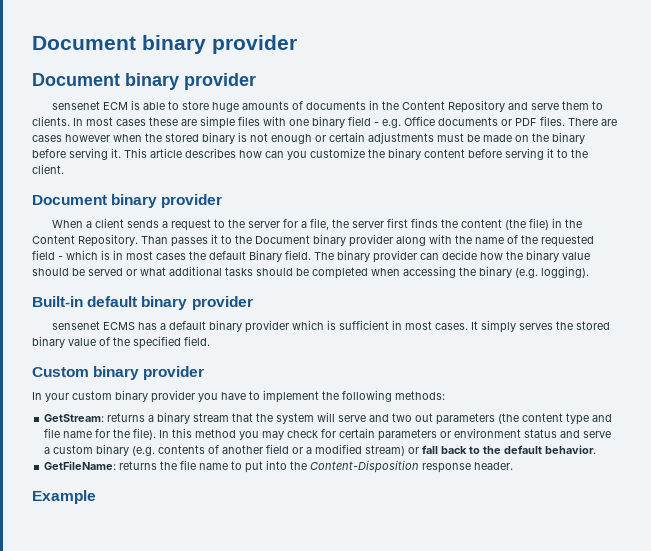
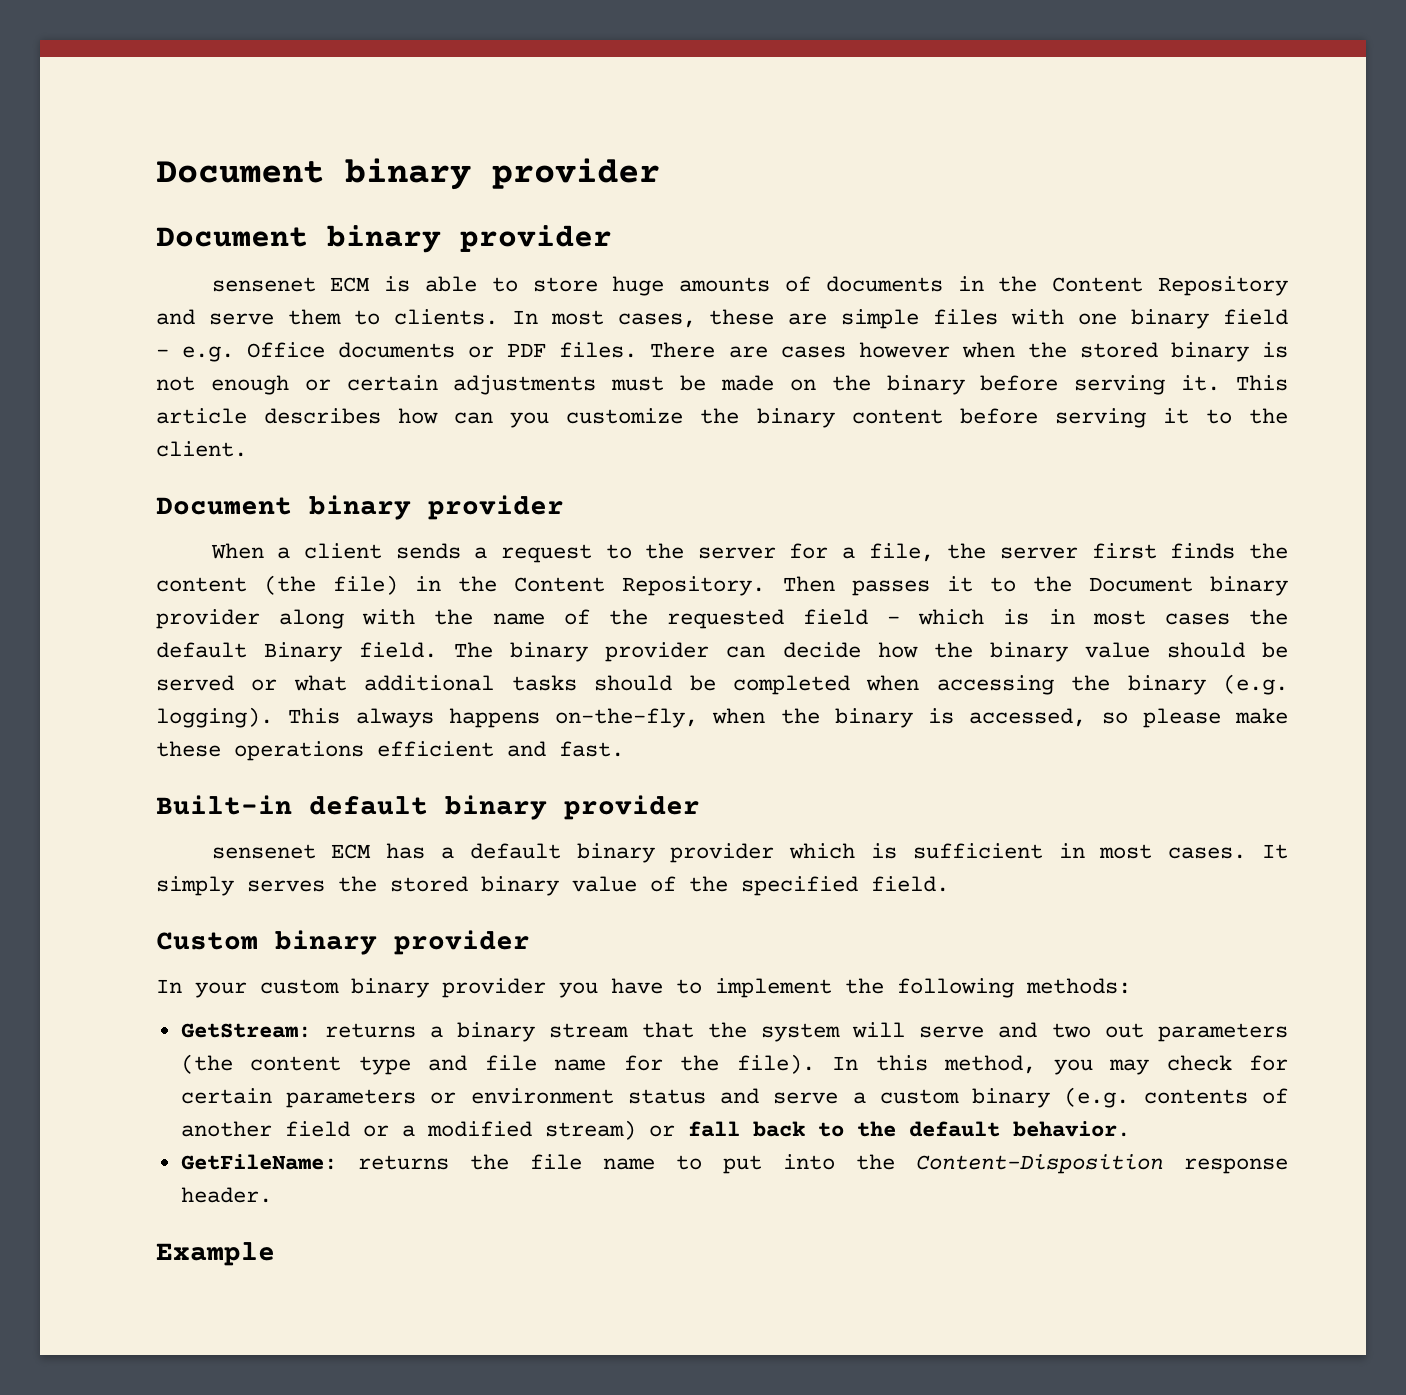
[116,119,146,126] cases -> [617,313,696,328] cases,
[141,236,168,244] Than -> [782,576,835,592] Then
(589, 272) none -> [288,708,1288,728] [156,741,624,761] This always happens on-the-fly, when the binary is accessed, so please make these operations efficient and fast.
[102,322,135,330] ECMS -> [331,844,372,859] ECM
[195,429,237,438] method -> [944,1055,1037,1074] method,

